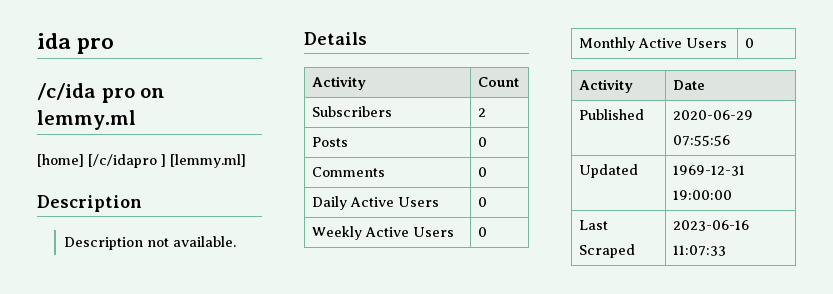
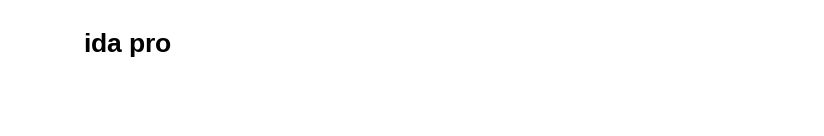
[37,83,166,103] [37,110,136,130] [37,154,246,168] [37,195,142,212] [63,236,236,250] [304,32,367,45] [311,76,366,90] [477,77,519,87] [311,106,392,117] [477,108,486,117] [311,137,348,147] [477,137,487,147] [311,167,385,177] [477,167,487,177] [311,196,439,210] [477,197,487,207] [311,226,454,240] [477,227,487,237] [578,37,727,51] [744,38,754,48] [578,79,633,93] [672,80,705,90] [578,109,644,120] [672,110,753,120] [672,135,730,146] [578,164,638,178] [672,165,745,176] [672,190,732,200] [578,220,608,230] [578,244,635,258] [672,220,749,231] [672,245,726,256] // /c/ida pro on lemmy.ml // [home] [/c/idapro ] [lemmy.ml] // Description // Description not available. // Details // Activity | Count // Subscribers | 2 // Posts | 0 // Comments | 0 // Daily Active Users | 0 // Weekly Active Users | 0 // Monthly Active Users | 0 // Activity | Date // Published | 2020-06-29 07:55:56 // Updated | 1969-12-31 19:00:00 // Last Scraped | 2023-06-16 11:07:33 -> (172, 47) none

